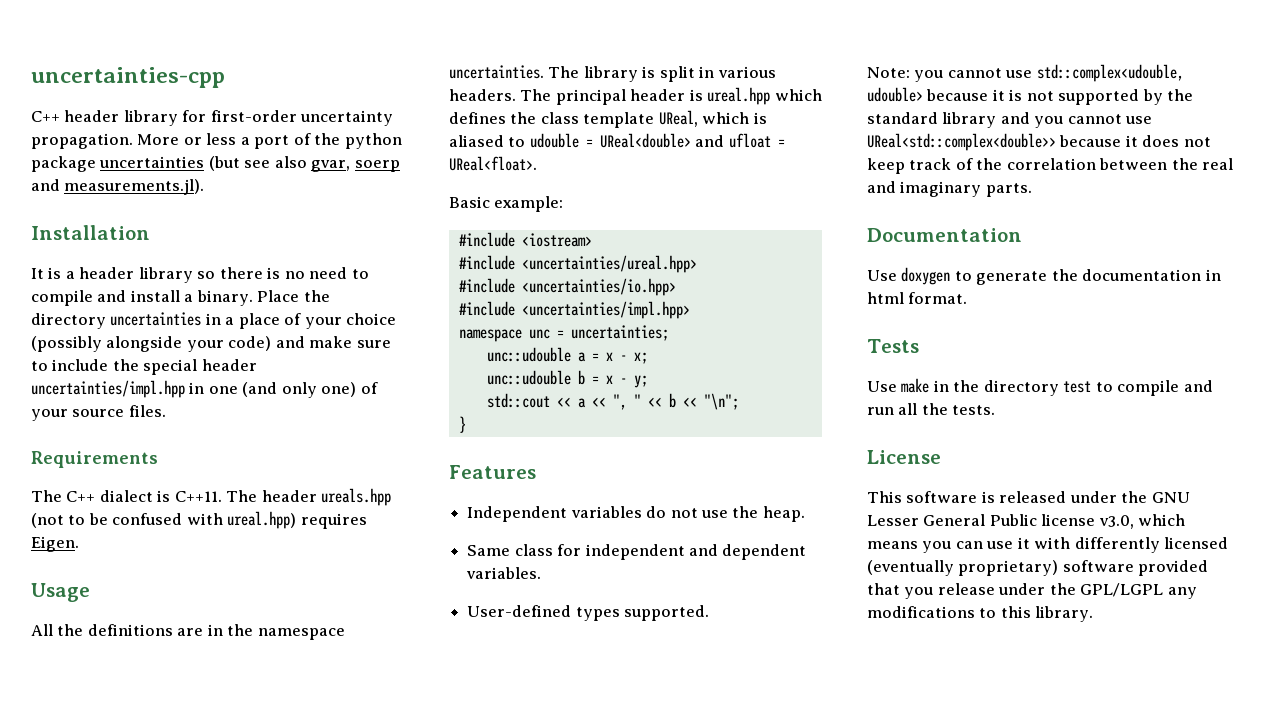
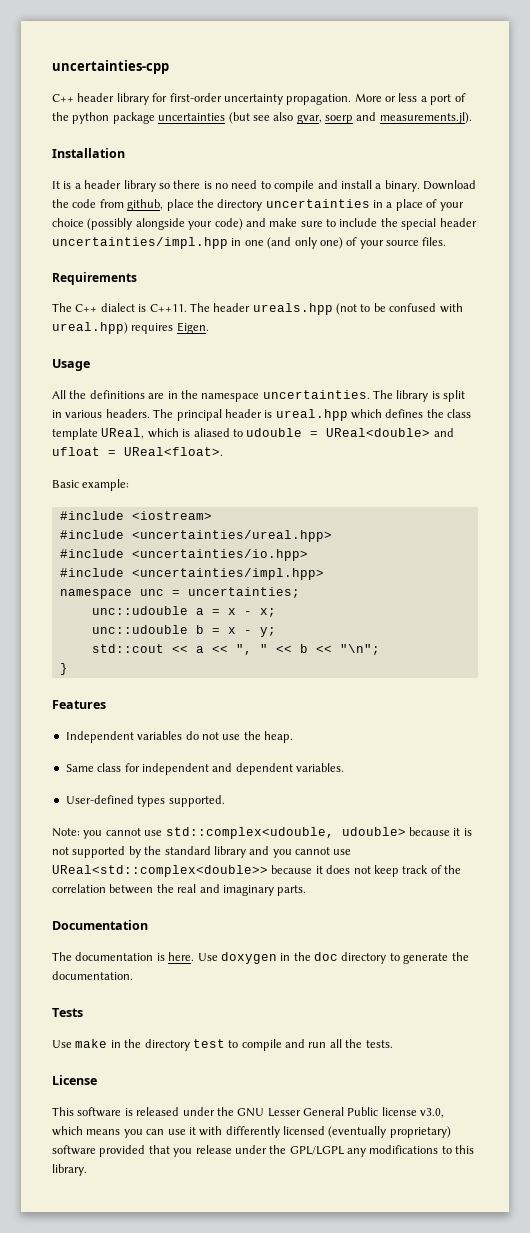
[257,290,300,302] Place -> [423,180,476,190] [52,199,194,211] Download the code from github, place
[867,267,1221,285] [867,292,968,304] Use doxygen to generate the documentation in html format. -> [52,952,469,964] [52,971,133,980] The documentation is here. Use doxygen in the doc directory to generate the documentation.

